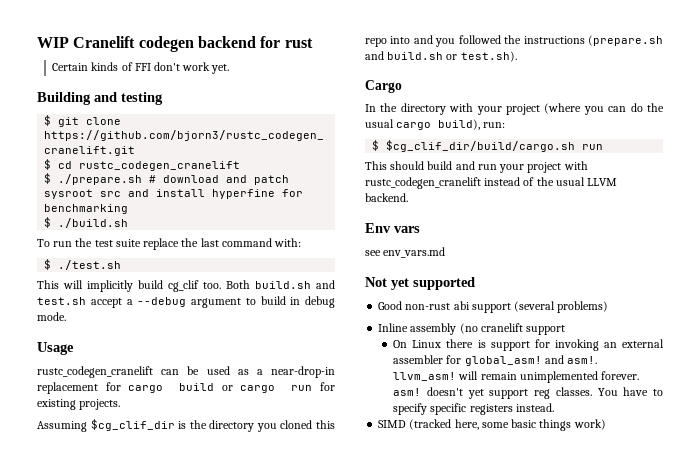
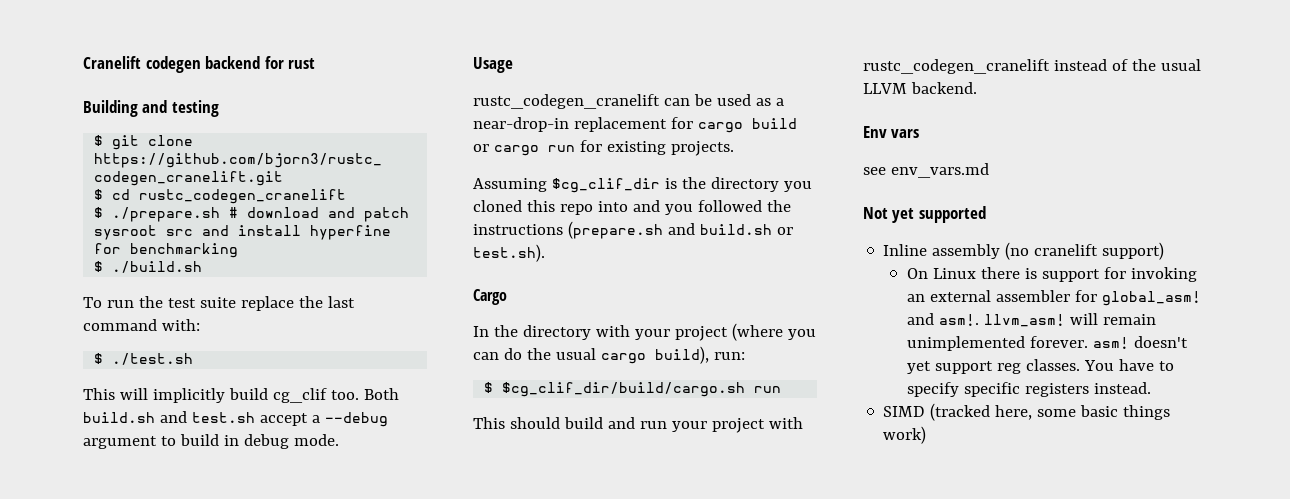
[37,37,69,48] WIP -> (83, 62) none
[52,62,230,74] // Certain kinds of FFI don't work yet. -> (316, 63) none
[378,301,609,313] // Good non-rust abi support (several problems) -> (986, 214) none
[526,325,566,335] support -> [1102,242,1165,260] support)

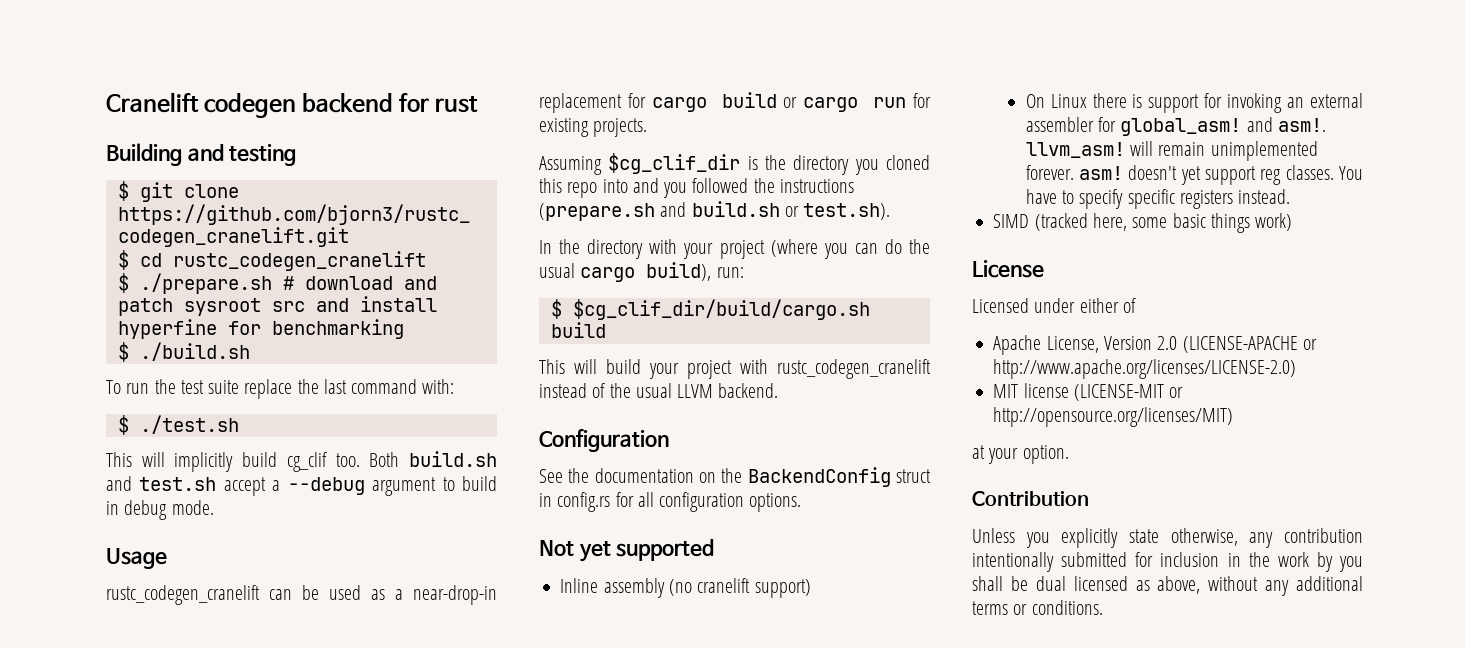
[473,289,507,305] // Cargo -> (891, 211) none
[754,386,782,393] [473,417,667,429] run // This should build and run -> [550,322,606,338] [539,359,641,374] build // This will build
[863,126,920,138] [863,163,989,178] Env vars // see env_vars.md -> [539,429,669,452] [539,467,931,487] [539,492,802,512] Configuration // See the documentation on the BackendConfig struct in config.rs for all configuration options.
(927, 435) none -> [972,260,1044,278] [972,298,1136,313] [993,335,1317,355] [993,359,1297,379] [993,383,1184,401] [993,407,1234,427] [972,445,1069,464] [972,491,1089,506] [972,528,1363,548] [972,552,1363,572] [972,576,1363,596] [972,600,1103,615] // License // Licensed under either of // Apache License, Version 2.0 (LICENSE-APACHE or http://www.apache.org/licenses/LICENSE-2.0) // MIT license (LICENSE-MIT or http://opensource.org/licenses/MIT) // at your option. // Contribution // Unless you explicitly state otherwise, any contribution intentionally submitted for inclusion in the work by you shall be dual licensed as above, without any additional terms or conditions.

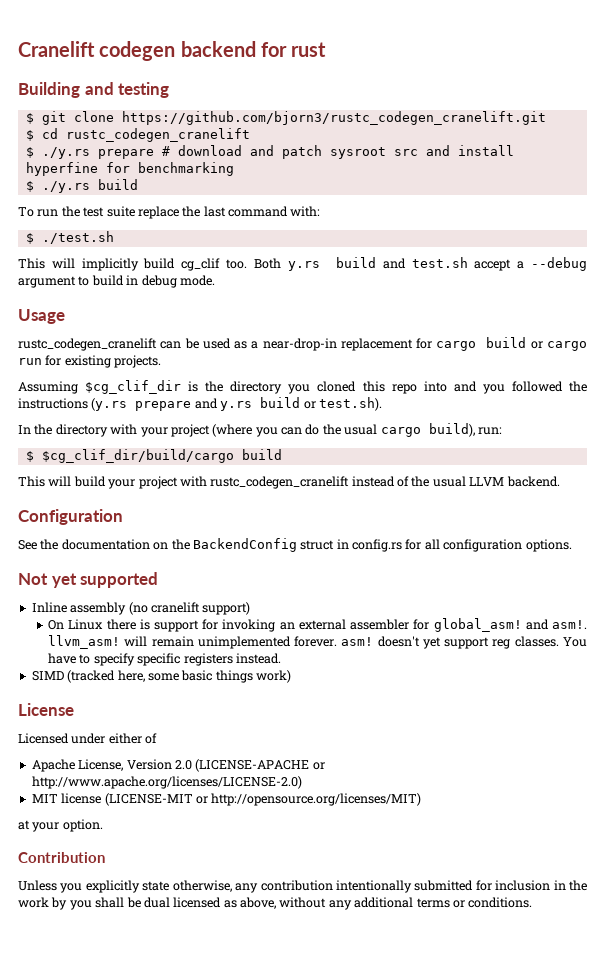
[139,273,272,294] ./prepare.sh -> [41,147,154,159] ./y.rs prepare
[139,342,250,361] ./build.sh -> [41,179,138,193] ./y.rs build
[409,451,497,467] build.sh -> [287,257,376,271] y.rs build
[539,201,780,221] (prepare.sh and build.sh -> [91,397,301,411] (y.rs prepare and y.rs build
[572,299,870,320] $cg_clif_dir/build/cargo.sh -> [41,449,234,463] $cg_clif_dir/build/cargo

